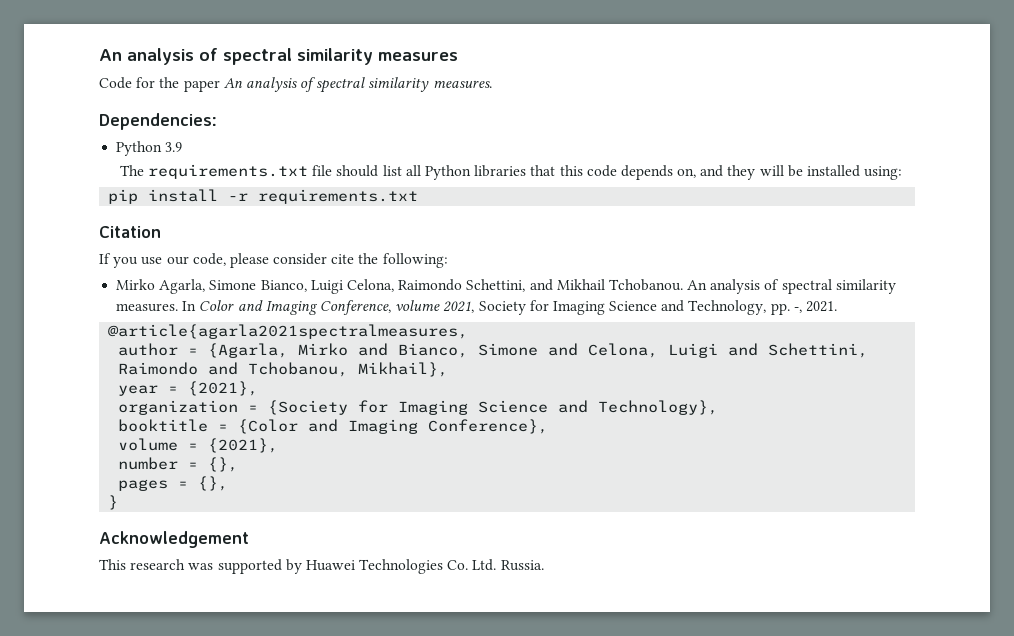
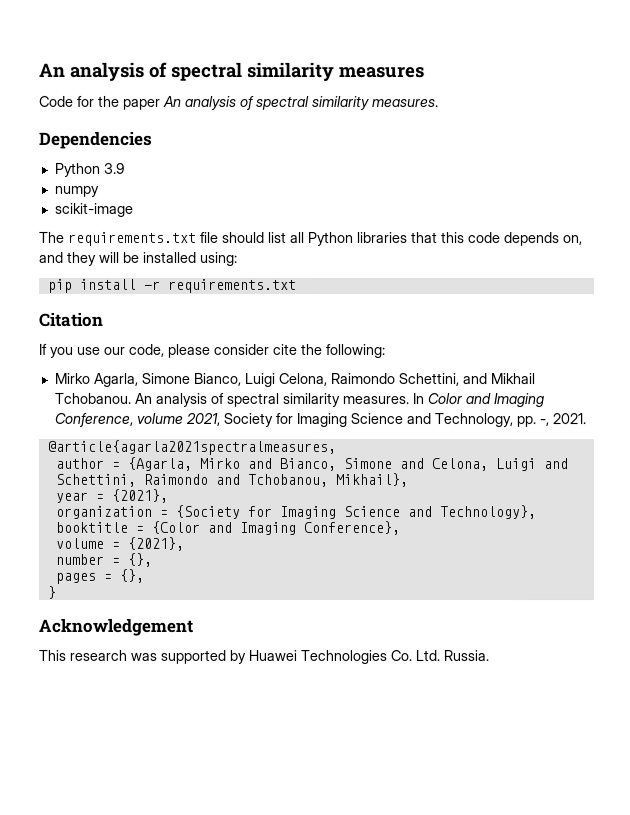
[99,113,217,130] Dependencies: -> [39,131,153,149] Dependencies
(183, 147) none -> [54,185,100,197] [54,202,134,217] // numpy // scikit-image

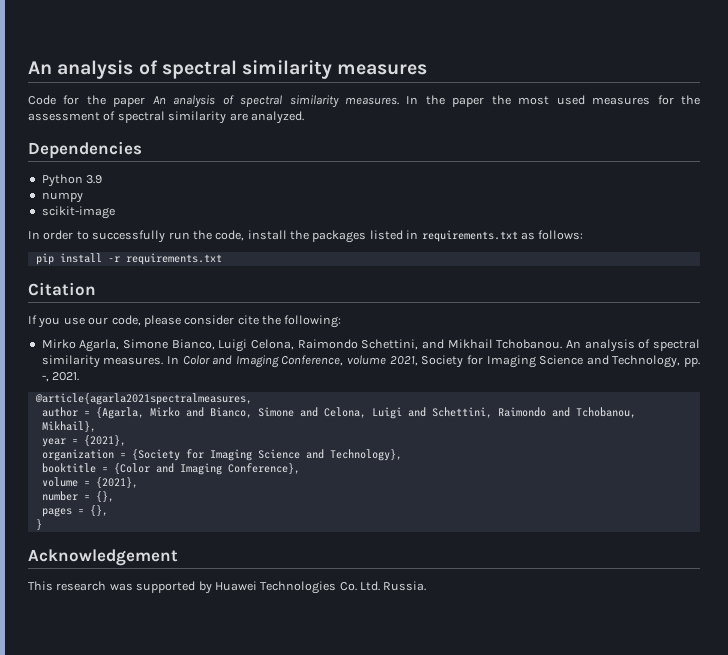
(439, 103) none -> [406,95,701,107] [28,111,304,124] In the paper the most used measures for the assessment of spectral similarity are analyzed.
[39,231,583,247] [39,251,238,266] The requirements.txt file should list all Python libraries that this code depends on, and they will be installed using: -> [28,230,584,243] In order to successfully run the code, install the packages listed in requirements.txt as follows:

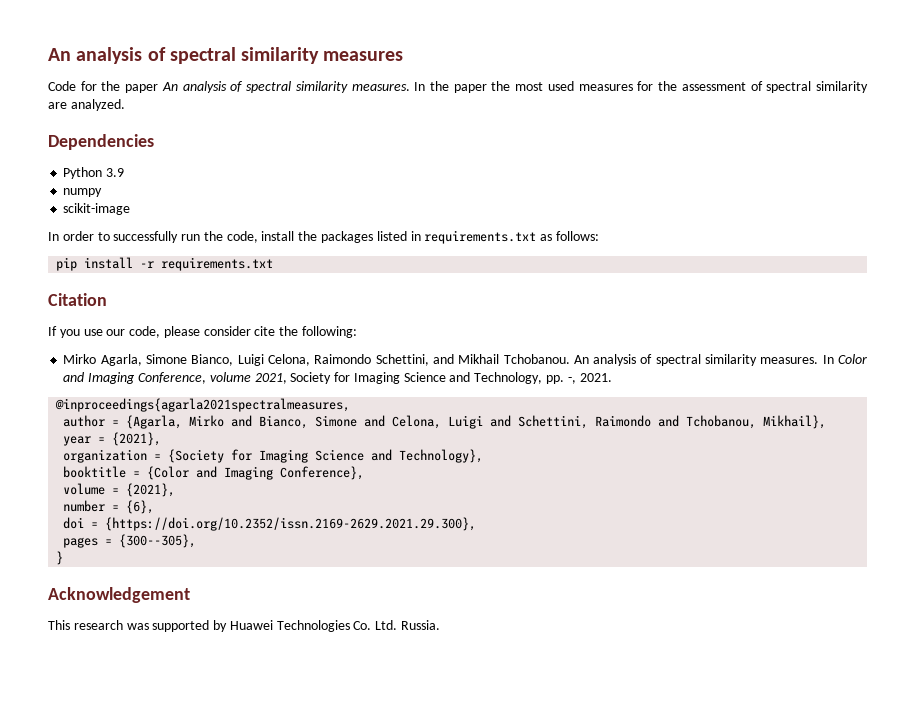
[34,393,252,405] @article{agarla2021spectralmeasures, -> [55,398,351,412] @inproceedings{agarla2021spectralmeasures,
[95,491,114,502] {}, -> [126,500,155,514] [63,517,477,531] {6}, // doi = {https://doi.org/10.2352/issn.2169-2629.2021.29.300},
[89,505,108,516] {}, -> [119,534,197,548] {300--305},

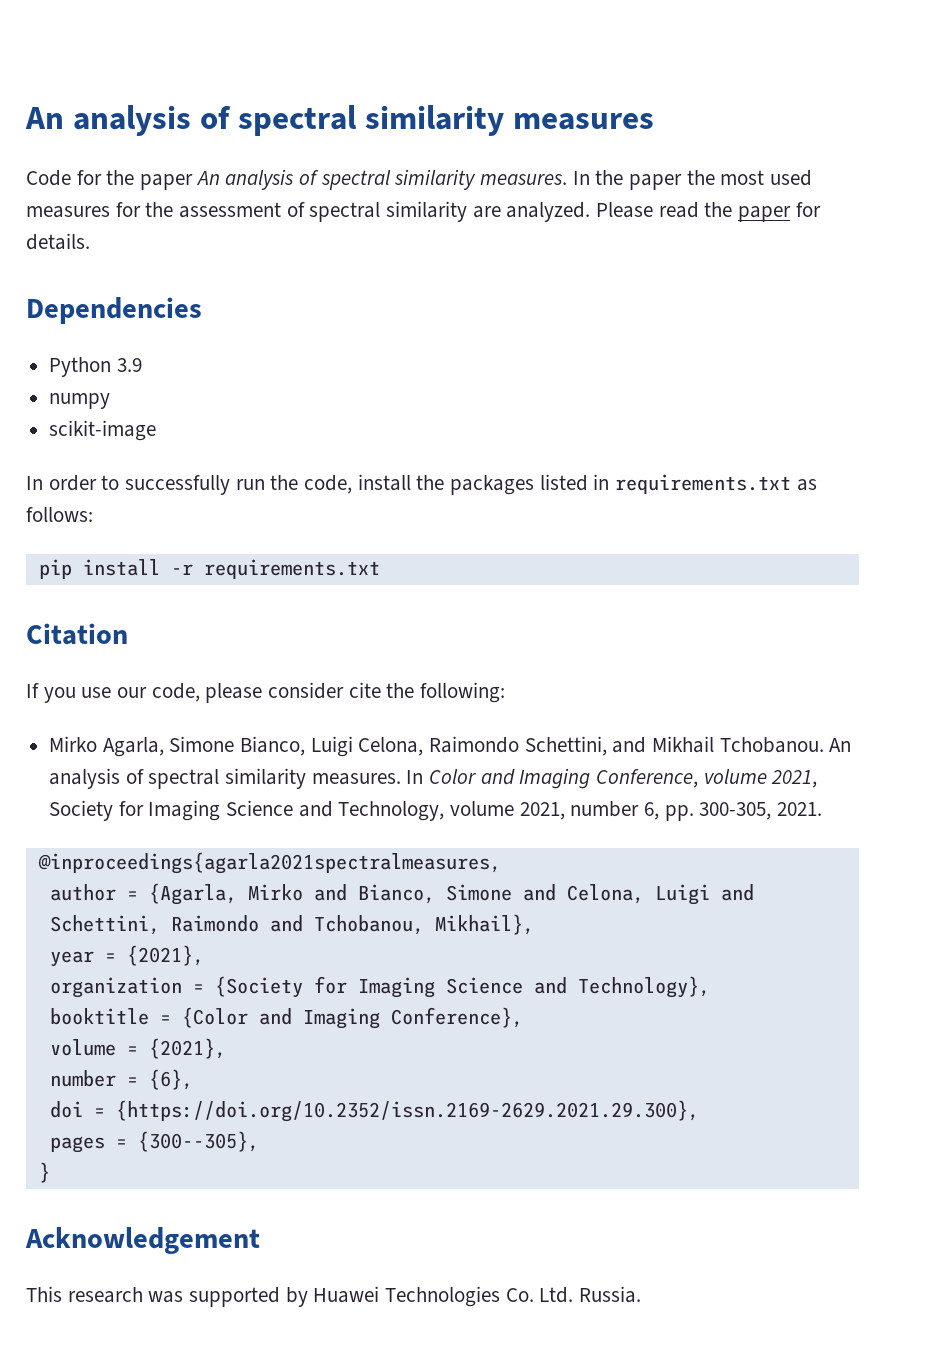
(125, 105) none -> [596,202,821,222] [26,233,90,250] Please read the paper for details.
[545,375,576,384] pp. -, -> [450,801,772,821] volume 2021, number 6, pp. 300-305,

